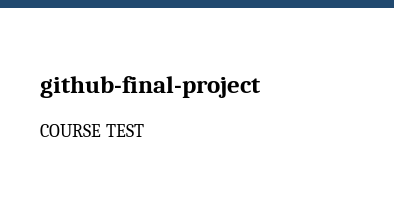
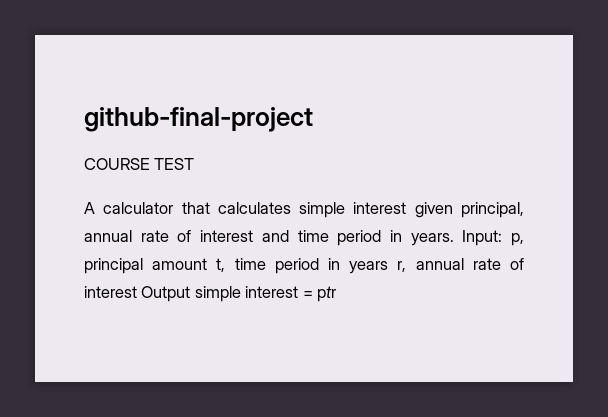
(144, 130) none -> [84,202,524,218] [84,230,524,246] [84,258,524,274] [84,286,337,302] // A calculator that calculates simple interest given principal, annual rate of interest and time period in years. Input: p, principal amount t, time period in years r, annual rate of interest Output simple interest = ptr

